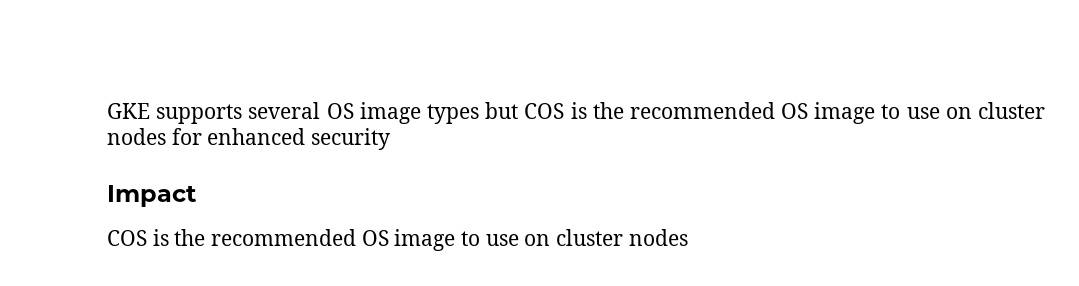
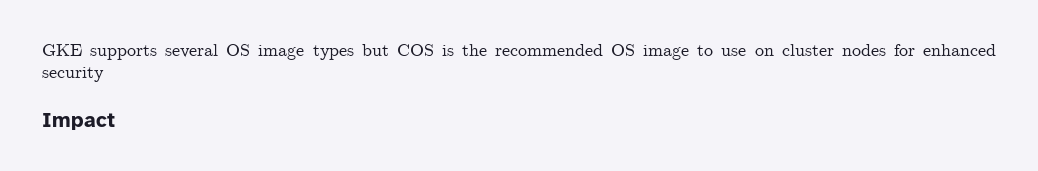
[107,229,688,251] // COS is the recommended OS image to use on cluster nodes -> (115, 121) none

